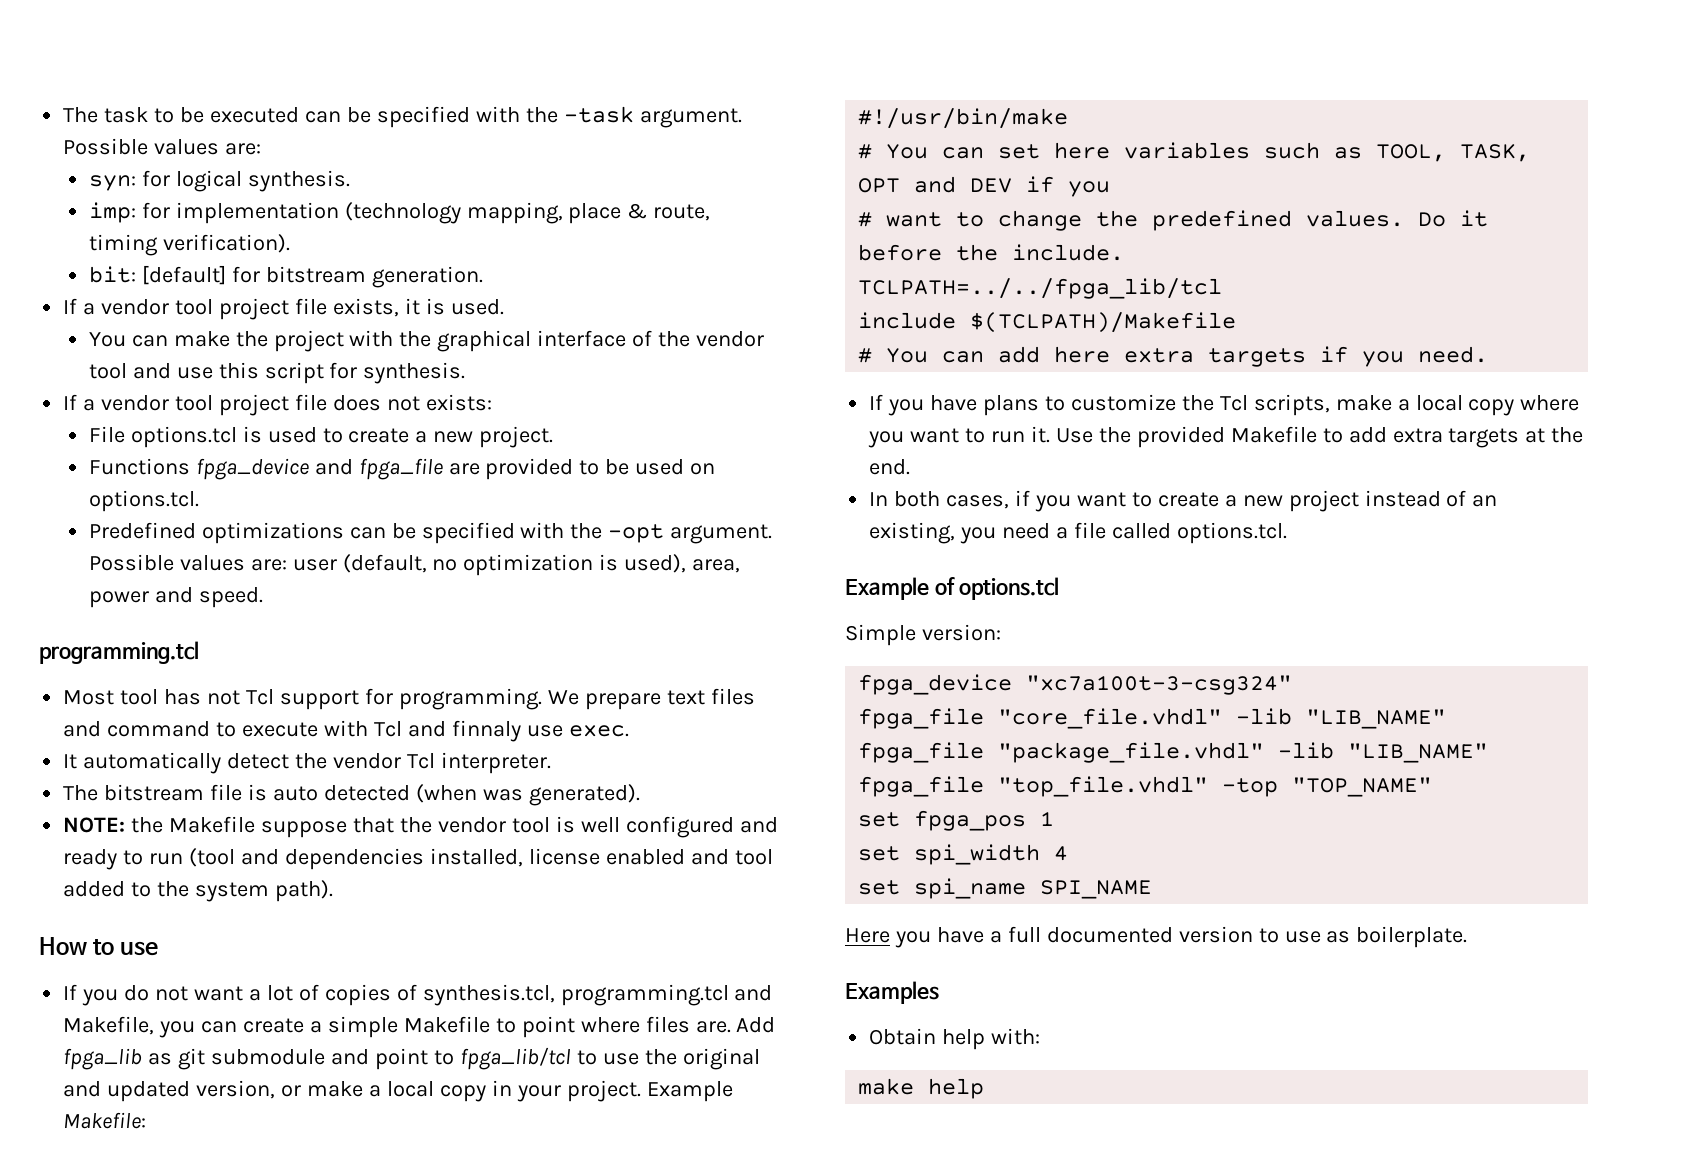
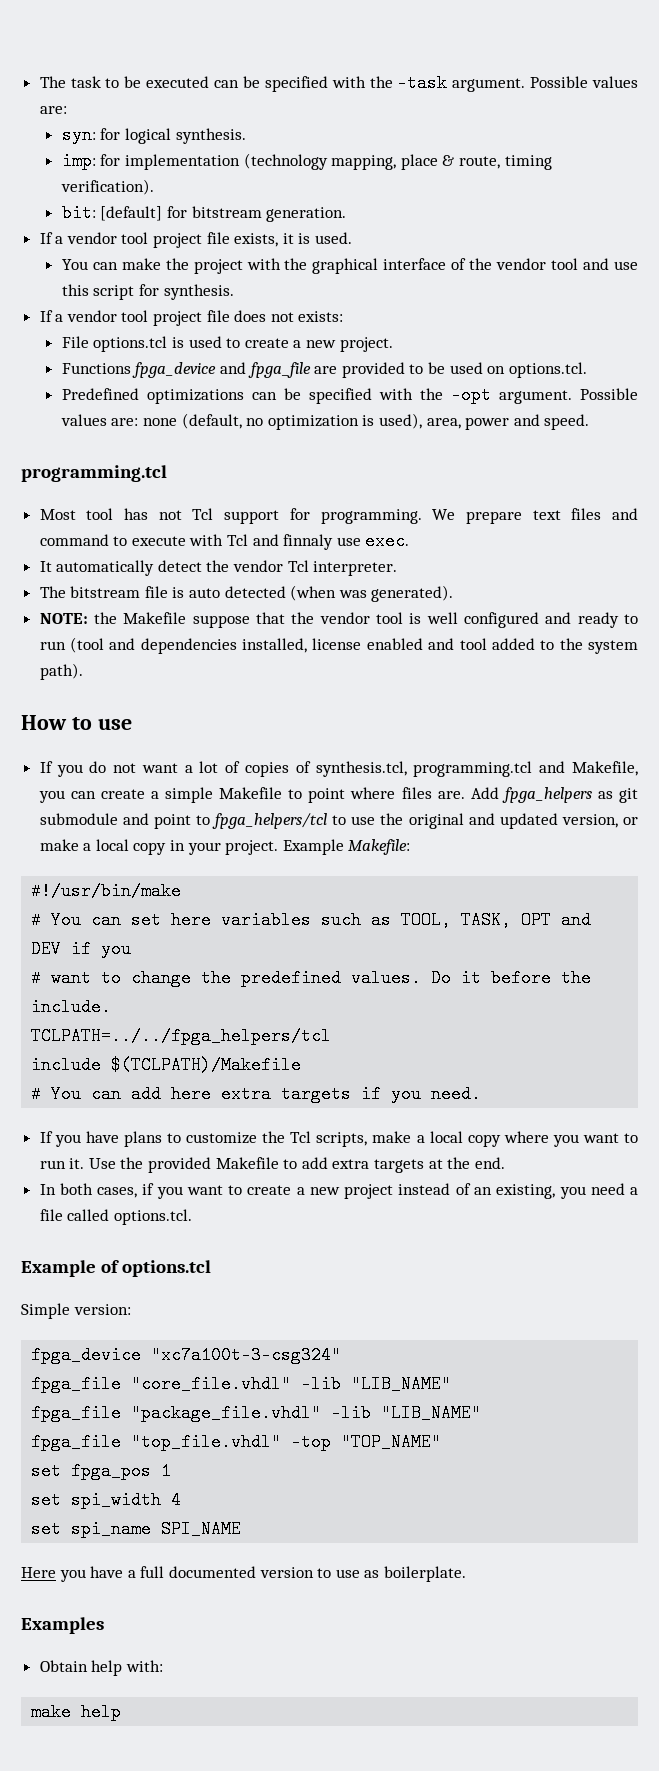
[250,559,337,571] are: user -> [111,418,177,426] are: none
[63,1048,143,1070] fpga_lib -> [501,787,592,803] fpga_helpers
[459,1047,571,1070] fpga_lib/tcl -> [212,813,328,829] fpga_helpers/tcl
[858,278,1223,299] TCLPATH=../../fpga_lib/tcl -> [31,1027,332,1045] TCLPATH=../../fpga_helpers/tcl

